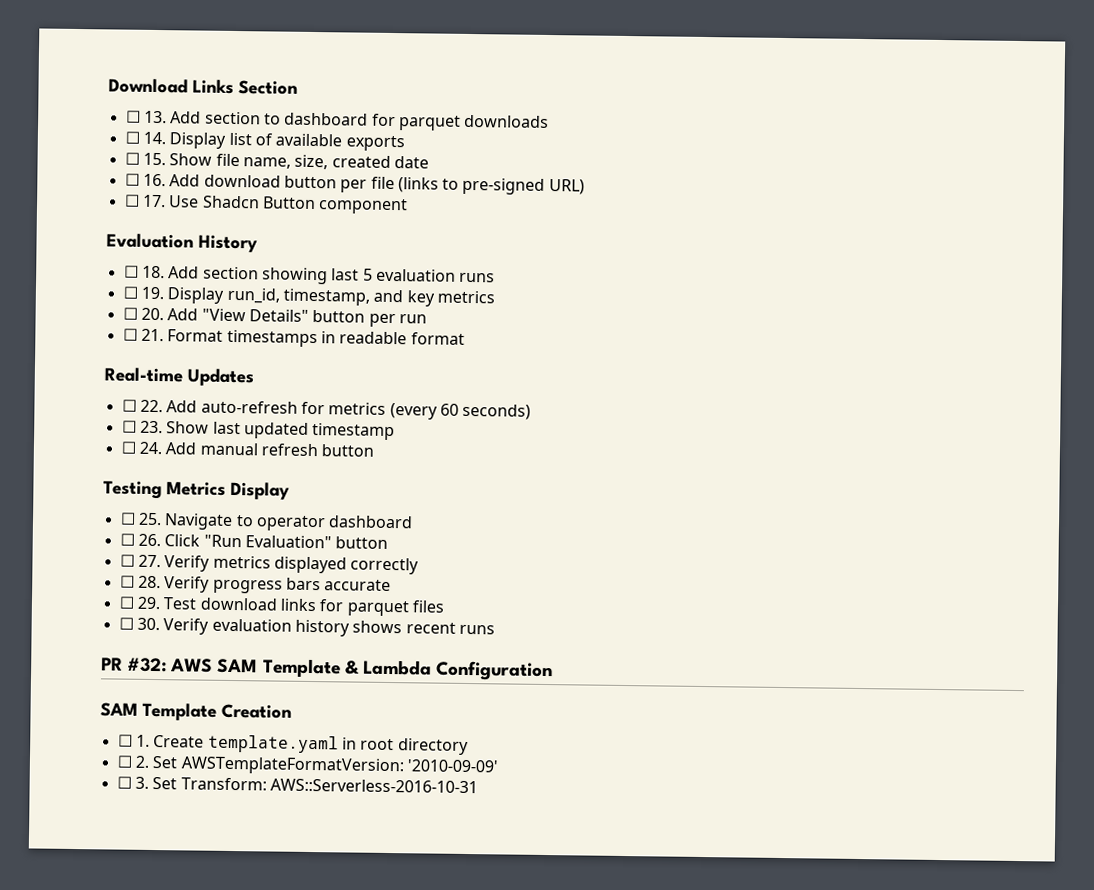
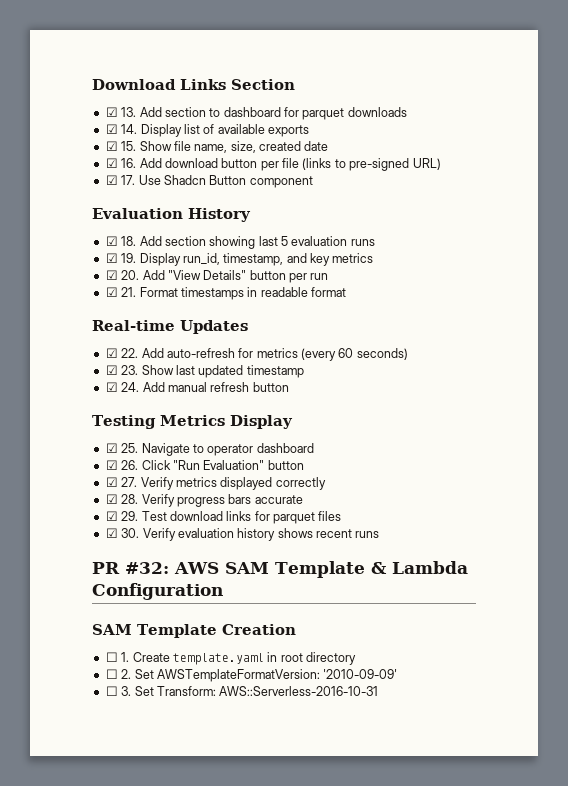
[125,110,141,123] ☐ -> [105,107,118,117] ☑
[124,131,140,144] ☐ -> [105,124,118,134] ☑
[124,152,140,165] ☐ -> [105,141,118,151] ☑
[124,173,140,186] ☐ -> [105,158,118,168] ☑
[124,194,140,207] ☐ -> [105,175,118,185] ☑
[123,265,139,278] ☐ -> [105,236,118,246] ☑
[122,286,138,299] ☐ -> [105,253,118,263] ☑
[122,307,138,320] ☐ -> [105,270,118,280] ☑
[122,328,138,341] ☐ -> [105,287,118,297] ☑
[121,399,137,412] ☐ -> [105,348,118,358] ☑
[121,420,137,433] ☐ -> [105,365,118,375] ☑
[120,441,137,454] ☐ -> [105,382,118,392] ☑
[119,512,136,525] ☐ -> [105,443,118,453] ☑
[119,533,135,546] ☐ -> [105,460,118,470] ☑
[119,554,135,567] ☐ -> [105,477,118,487] ☑
[119,575,135,588] ☐ -> [105,494,118,504] ☑
[118,596,135,609] ☐ -> [105,511,118,521] ☑
[118,617,134,630] ☐ -> [105,528,118,538] ☑

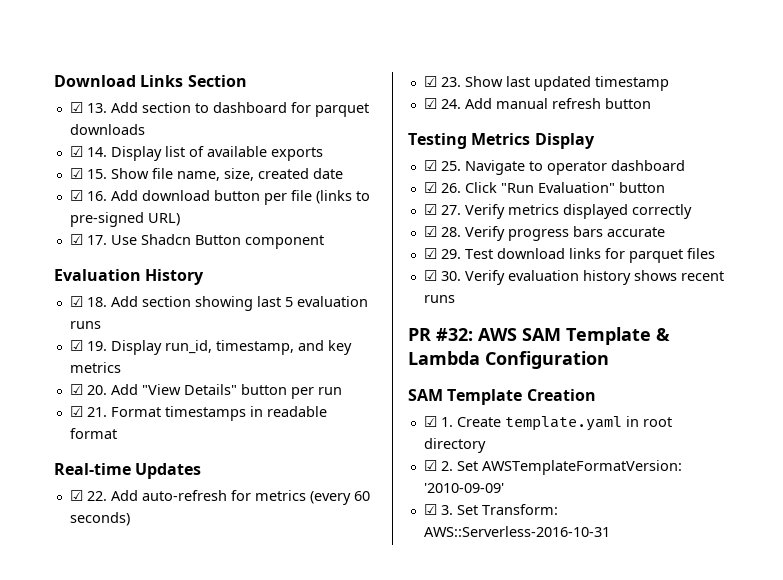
[105,652,118,662] ☐ -> [423,416,437,427] ☑
[105,669,118,679] ☐ -> [423,460,437,471] ☑
[105,686,118,696] ☐ -> [423,504,437,515] ☑

